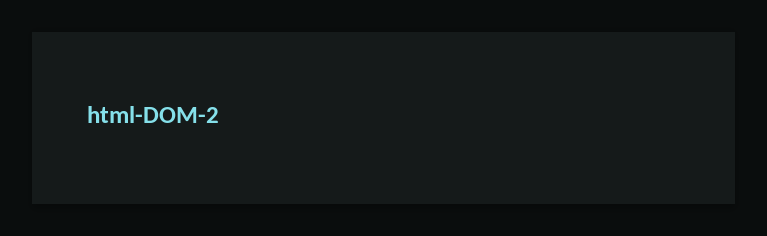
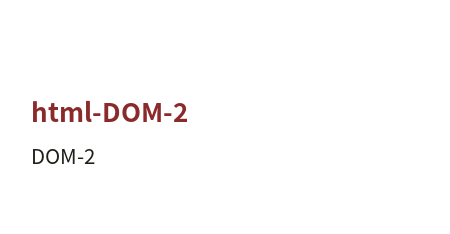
(219, 114) none -> [31,149,95,164] // DOM-2

